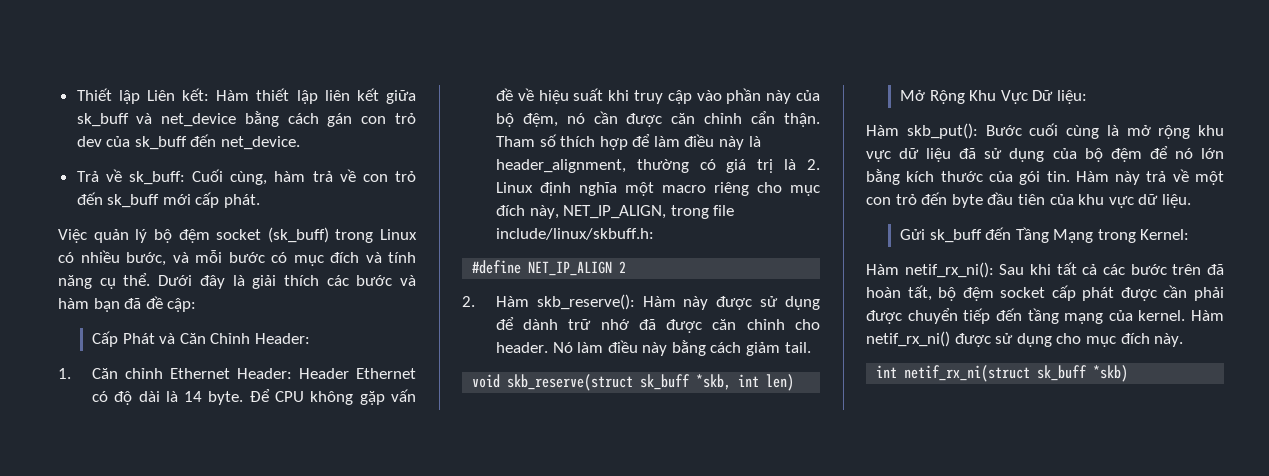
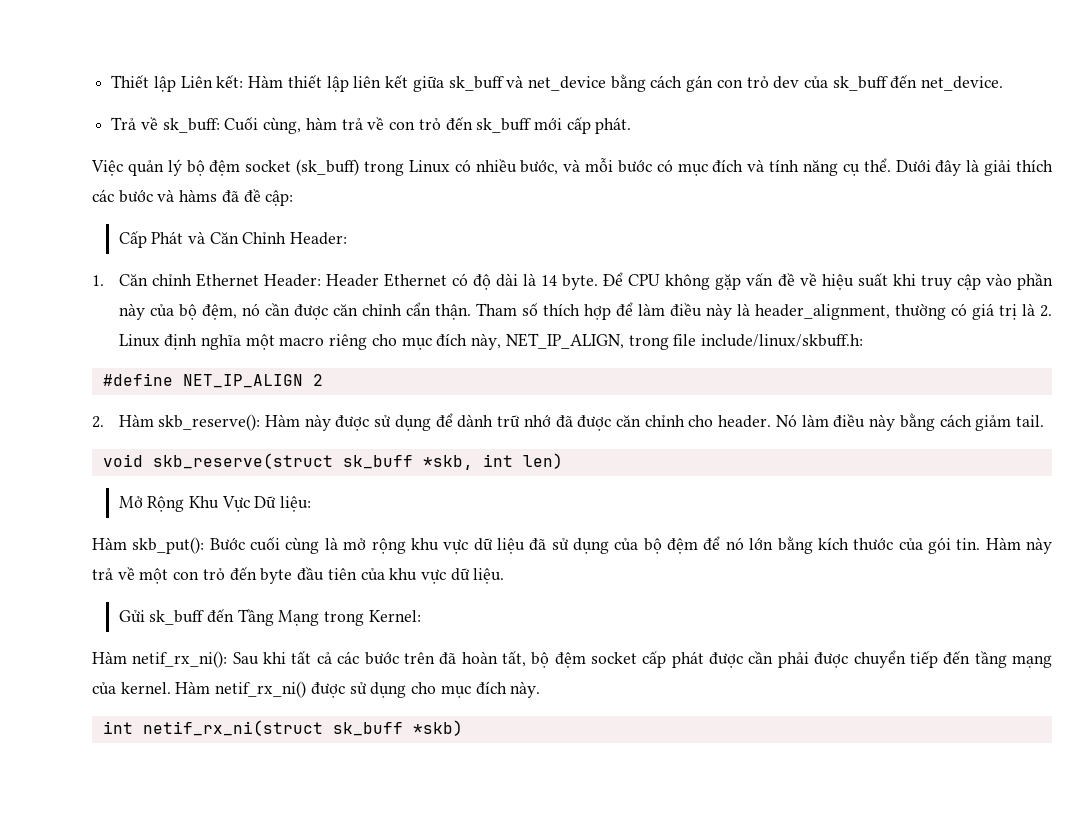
[58,298,120,312] hàm bạn -> [179,189,218,202] hàms

